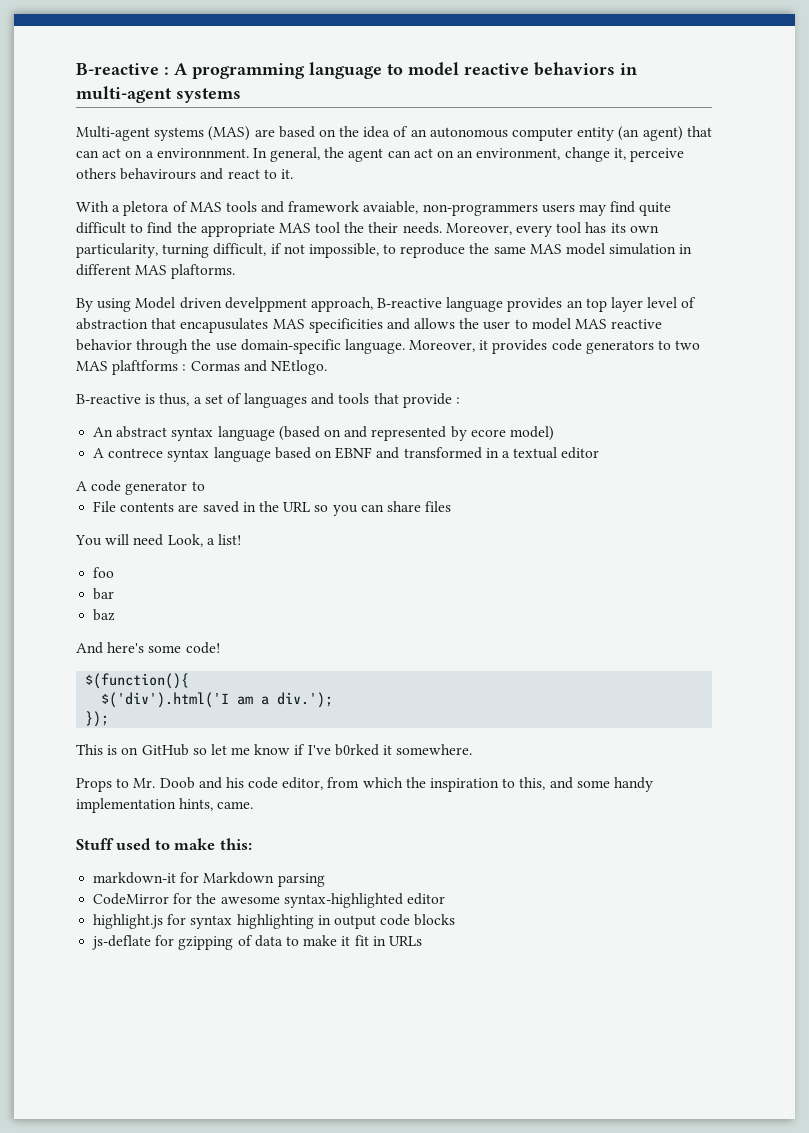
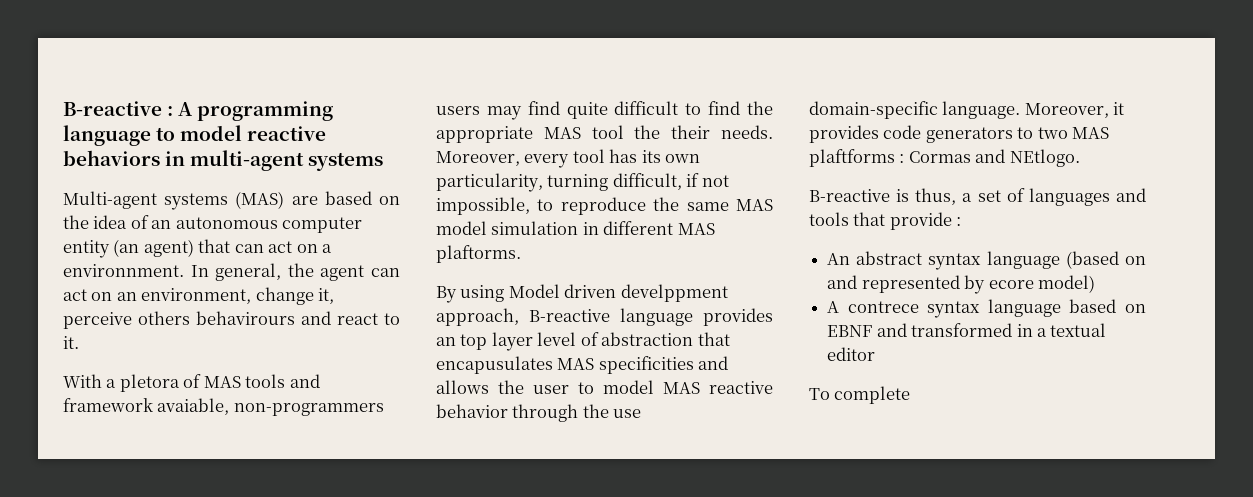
[76,480,205,495] [93,501,452,516] [75,534,241,547] [93,567,115,578] [93,588,115,600] [93,609,116,621] [76,642,220,654] [85,673,190,689] [101,692,334,708] [85,711,110,727] [76,744,473,756] [76,777,653,792] [76,798,254,813] [76,838,252,850] [93,872,325,887] [93,893,445,908] [93,914,456,929] [92,935,422,950] A code generator to // File contents are saved in the URL so you can share files // You will need Look, a list! // foo // bar // baz // And here's some code! // $(function(){ // $('div').html('I am a div.'); // }); // This is on GitHub so let me know if I've b0rked it somewhere. // Props to Mr. Doob and his code editor, from which the inspiration to this, and some handy implementation hints, came. // Stuff used to make this: // markdown-it for Markdown parsing // CodeMirror for the awesome syntax-highlighted editor // highlight.js for syntax highlighting in output code blocks // js-deflate for gzipping of data to make it fit in URLs -> [809,386,911,404] To complete

